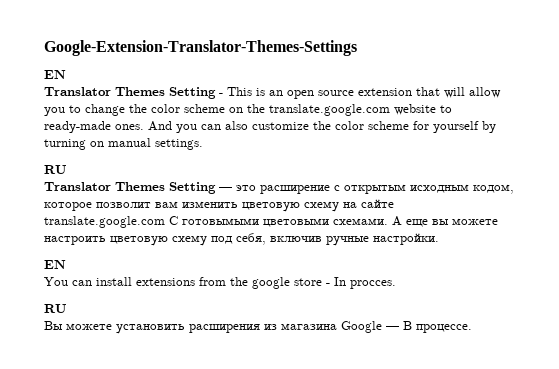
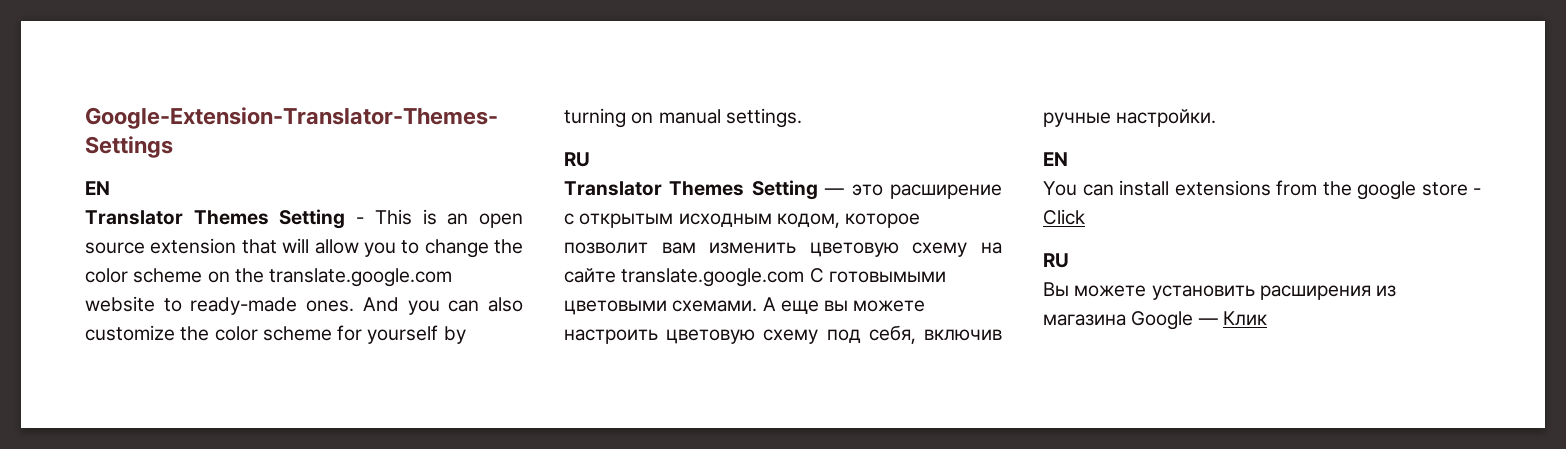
[334,277,396,289] In procces. -> [1043,209,1085,225] Click
[403,321,472,333] В процессе. -> [1222,311,1267,325] Клик

